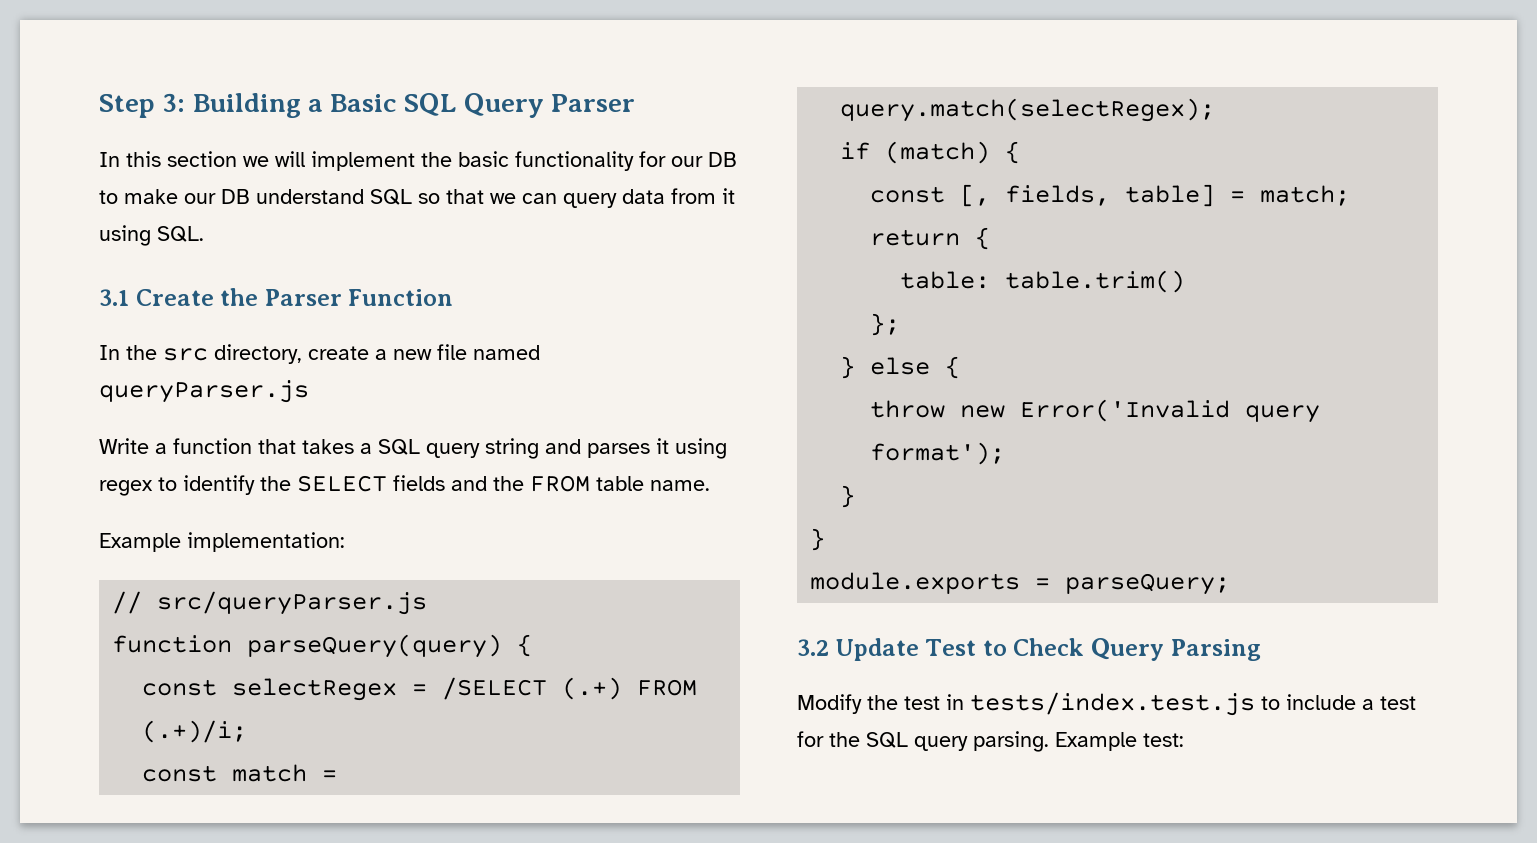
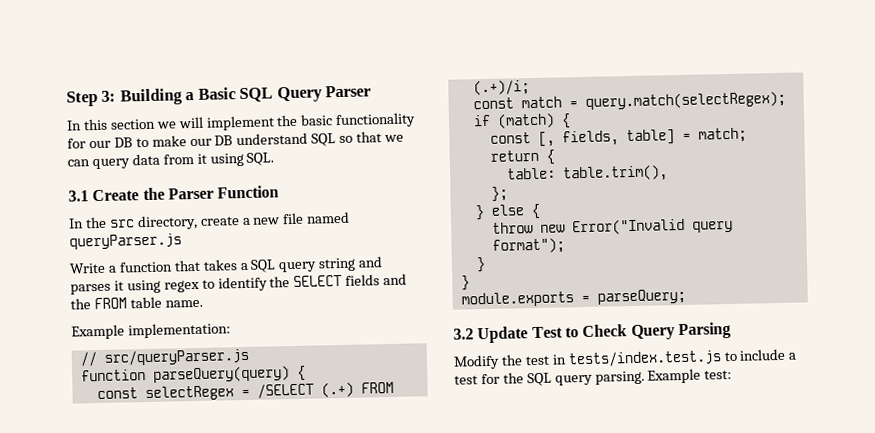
[1005,270,1186,293] table.trim() -> [561,164,668,183] table.trim(),
[1020,399,1321,423] [870,442,1006,465] Error('Invalid query format'); -> [571,217,733,236] [491,237,565,254] Error("Invalid query format");

